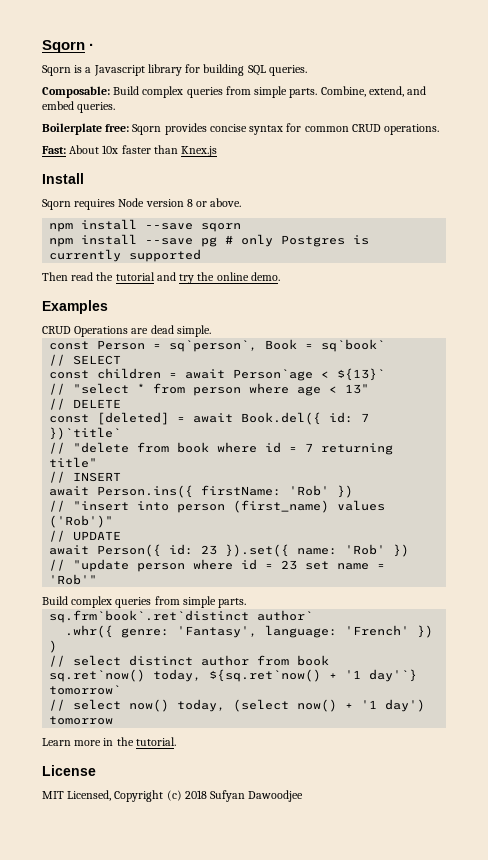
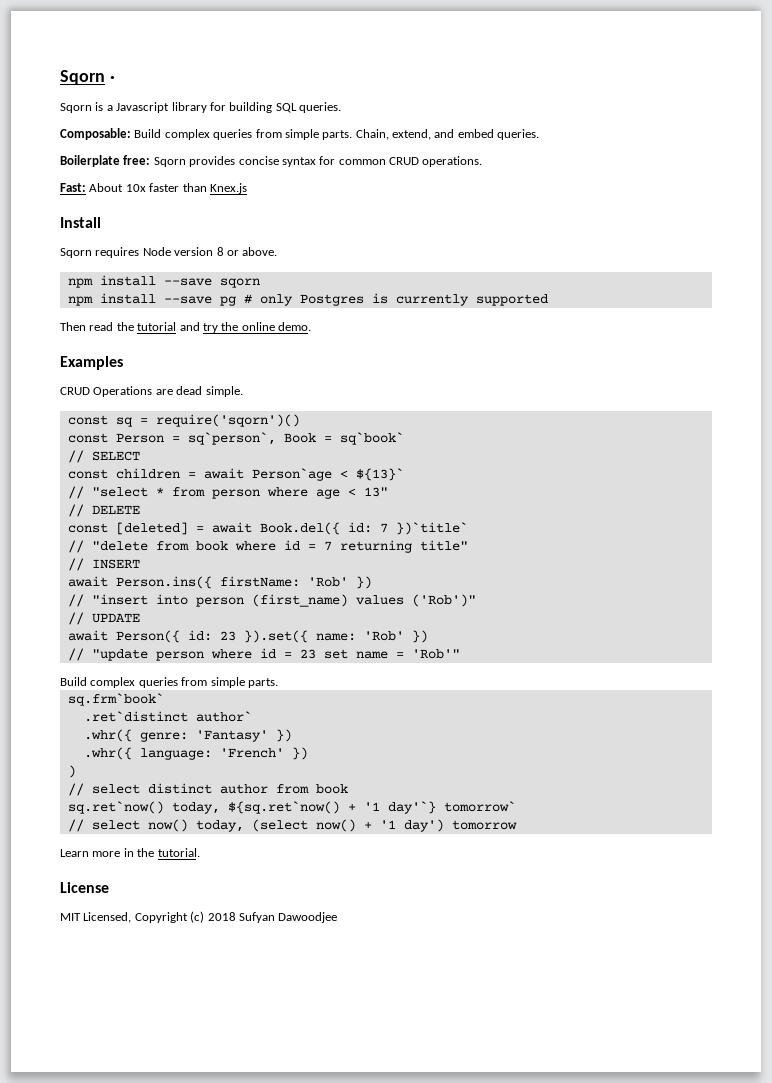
[320,86,366,97] Combine, -> [355,129,389,140] Chain,
(211, 331) none -> [67,414,300,427] // const sq = require('sqorn')()
[49,610,250,623] sq.frm`book`.ret`distinct -> [67,693,164,706] [83,711,188,722] sq.frm`book` // .ret`distinct
[177,626,258,638] 'Fantasy', -> [195,729,292,742] [83,747,132,760] 'Fantasy' }) // .whr({

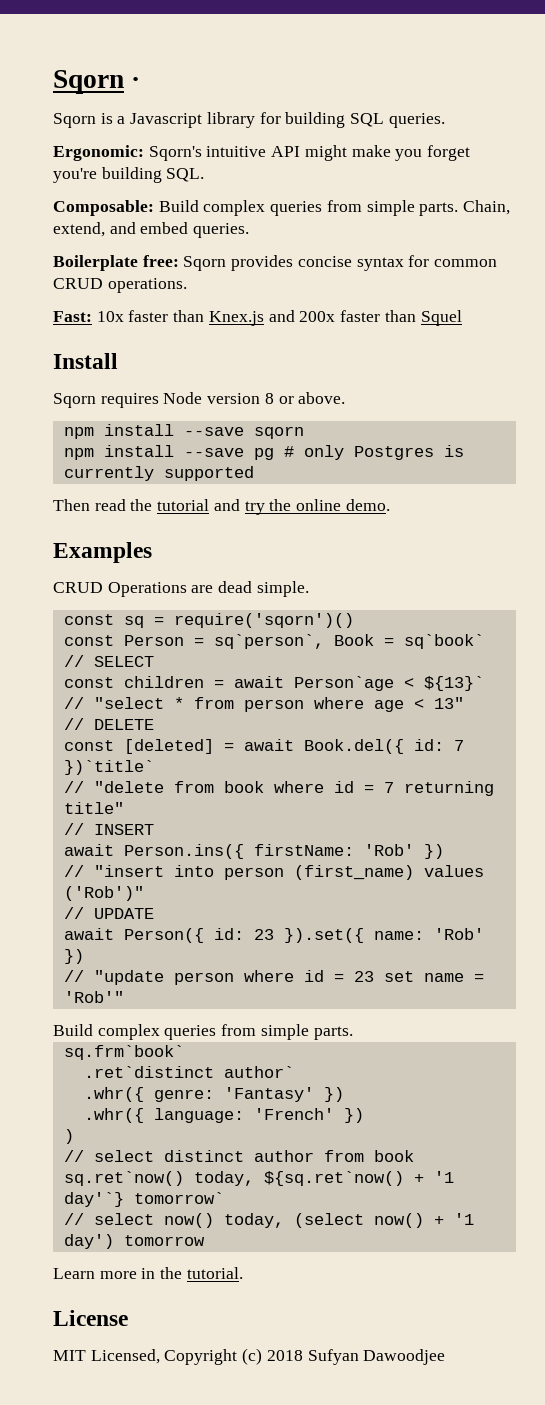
(341, 107) none -> [53,145,471,161] [53,167,205,183] // Ergonomic: Sqorn's intuitive API might make you forget you're building SQL.
[89,183,124,192] About -> (92, 316) none
(247, 188) none -> [268,310,462,326] and 200x faster than Squel

